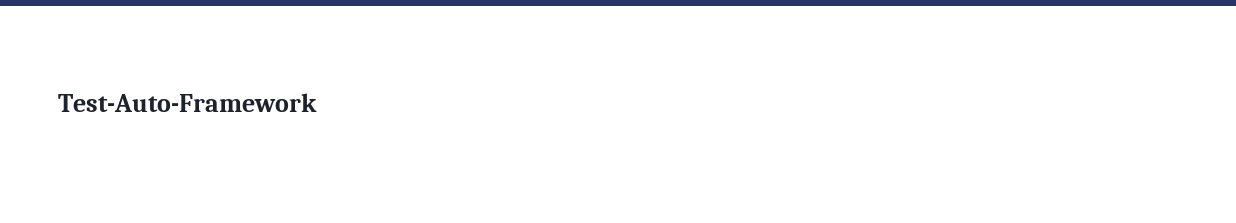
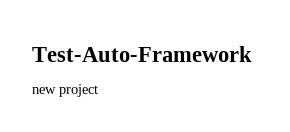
(317, 102) none -> [32,84,98,97] // new project

